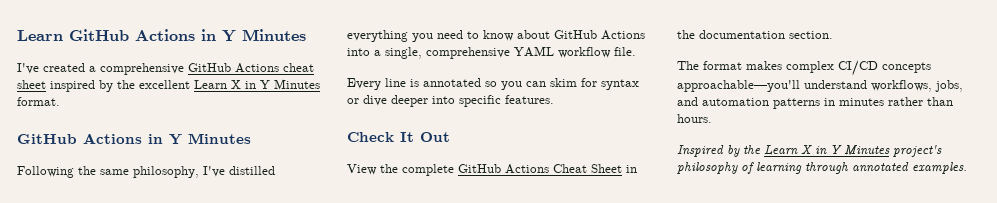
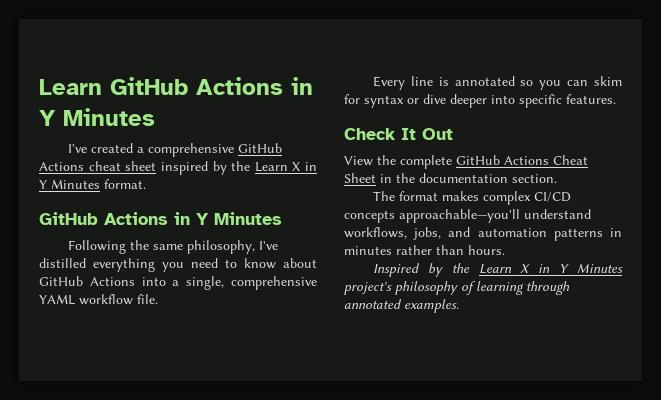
[139,80,190,89] excellent -> (251, 166) none

